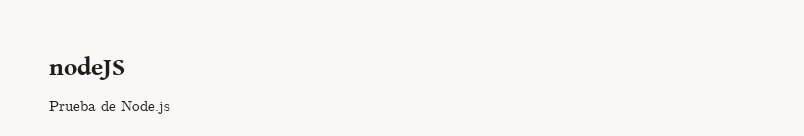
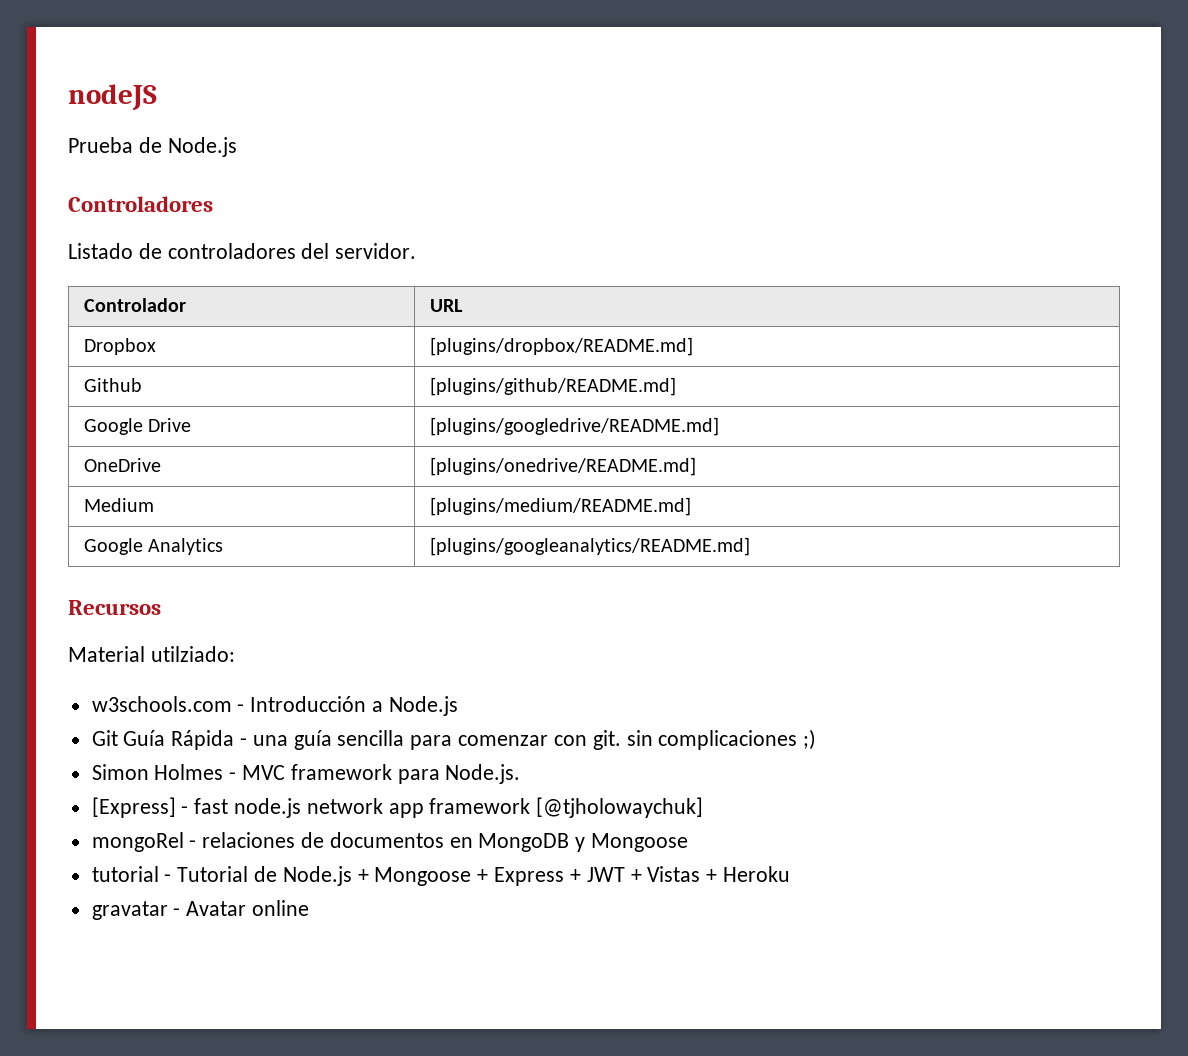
(170, 107) none -> [68,196,213,212] [68,243,417,259] [84,298,187,312] [430,299,464,312] [84,338,157,355] [430,337,694,356] [84,378,143,392] [430,377,677,396] [84,418,192,435] [430,417,720,436] [84,458,162,472] [430,457,697,476] [84,498,155,512] [430,497,692,516] [84,538,224,555] [430,537,751,556] [68,600,161,615] [68,646,235,662] [91,696,458,716] [91,729,817,750] [91,764,521,784] [91,797,704,818] [91,832,689,852] [91,866,790,886] [91,900,310,920] // Controladores // Listado de controladores del servidor. // Controlador | URL // Dropbox | [plugins/dropbox/README.md] // Github | [plugins/github/README.md] // Google Drive | [plugins/googledrive/README.md] // OneDrive | [plugins/onedrive/README.md] // Medium | [plugins/medium/README.md] // Google Analytics | [plugins/googleanalytics/README.md] // Recursos // Material utilziado: // w3schools.com - Introducción a Node.js // Git Guía Rápida - una guía sencilla para comenzar con git. sin complicaciones ;) // Simon Holmes - MVC framework para Node.js. // [Express] - fast node.js network app framework [@tjholowaychuk] // mongoRel - relaciones de documentos en MongoDB y Mongoose // tutorial - Tutorial de Node.js + Mongoose + Express + JWT + Vistas + Heroku // gravatar - Avatar online

